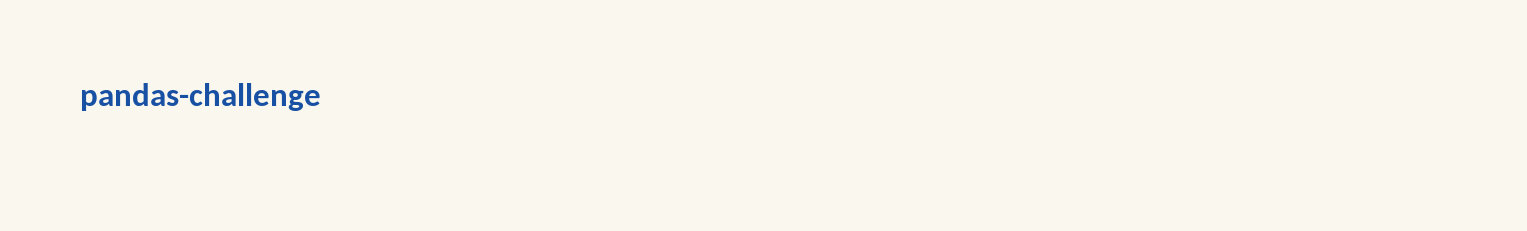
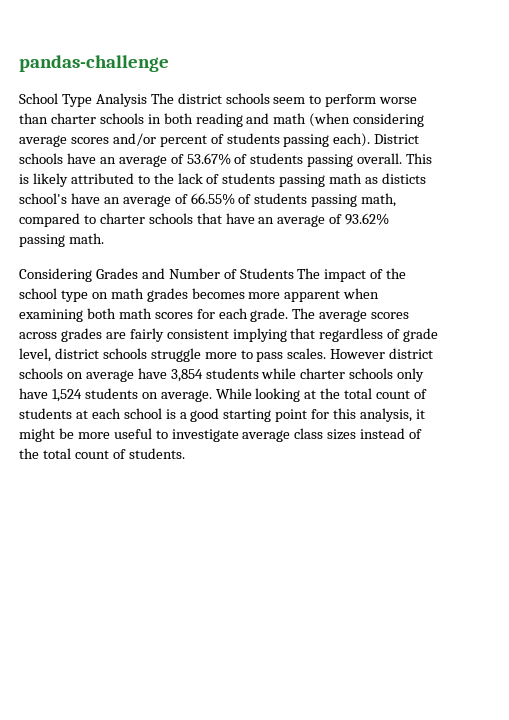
(321, 97) none -> [19,93,418,107] [19,113,425,127] [19,133,420,147] [19,153,433,167] [19,173,427,187] [19,193,397,207] [19,213,390,227] [19,233,104,247] [19,268,407,282] [19,288,380,302] [19,308,410,322] [19,328,439,342] [19,348,434,362] [19,368,425,382] [19,388,428,402] [19,408,425,422] [19,428,423,442] [19,448,185,459] // School Type Analysis The district schools seem to perform worse than charter schools in both reading and math (when considering average scores and/or percent of students passing each). District schools have an average of 53.67% of students passing overall. This is likely attributed to the lack of students passing math as disticts school's have an average of 66.55% of students passing math, compared to charter schools that have an average of 93.62% passing math. // Considering Grades and Number of Students The impact of the school type on math grades becomes more apparent when examining both math scores for each grade. The average scores across grades are fairly consistent implying that regardless of grade level, district schools struggle more to pass scales. However district schools on average have 3,854 students while charter schools only have 1,524 students on average. While looking at the total count of students at each school is a good starting point for this analysis, it might be more useful to investigate average class sizes instead of the total count of students.

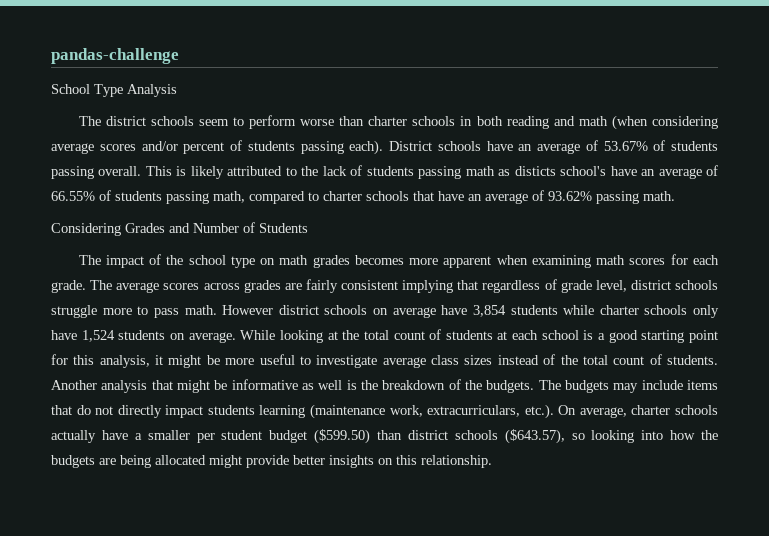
(147, 100) none -> (177, 90) //
(294, 273) none -> (308, 228) //
[86,308,116,319] both -> (591, 261) none
[287,348,327,359] scales. -> [184,305,217,315] math.
(185, 453) none -> [51,379,718,393] [51,404,718,419] [51,429,718,444] [51,455,492,468] Another analysis that might be informative as well is the breakdown of the budgets. The budgets may include items that do not directly impact students learning (maintenance work, extracurriculars, etc.). On average, charter schools actually have a smaller per student budget ($599.50) than district schools ($643.57), so looking into how the budgets are being allocated might provide better insights on this relationship.

